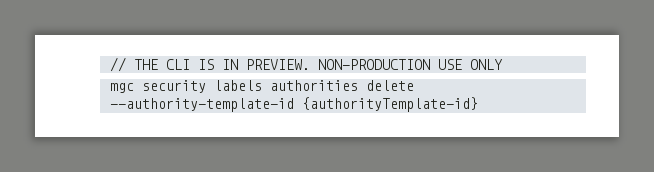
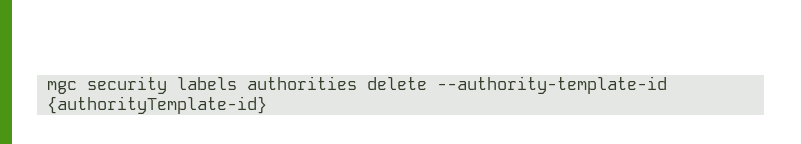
[109,57,503,72] // THE CLI IS IN PREVIEW. NON-PRODUCTION USE ONLY // -> (46, 87) none

